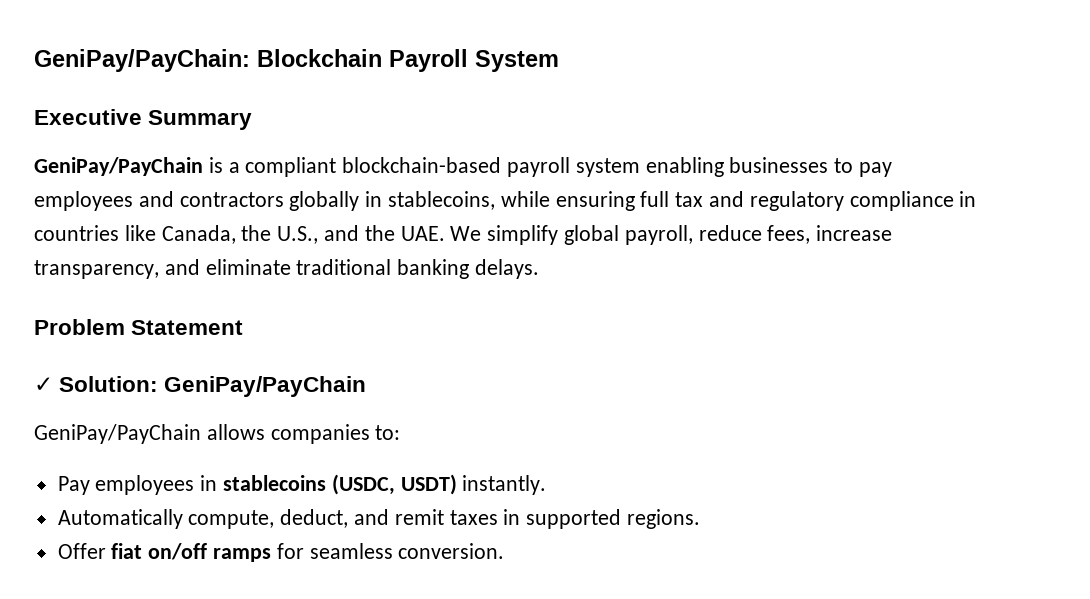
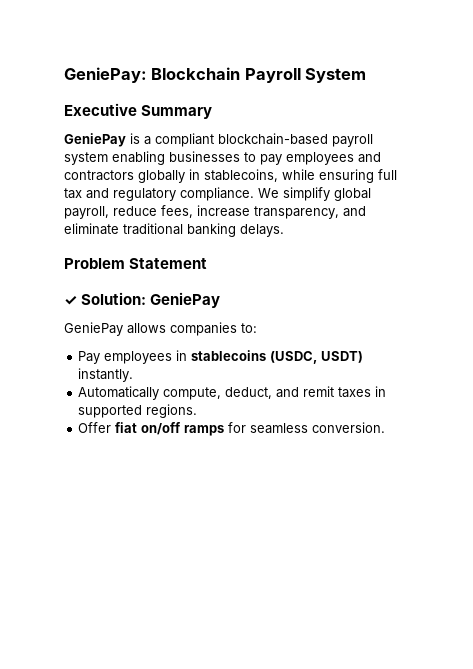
[34,49,250,72] GeniPay/PayChain: -> [64,67,147,83] GeniePay:
[34,157,203,176] GeniPay/PayChain -> [64,133,126,147] GeniePay
[849,191,977,211] [34,225,445,244] compliance in countries like Canada, the U.S., and the UAE. -> [180,187,254,201] compliance.
[164,376,367,397] [34,424,201,444] GeniPay/PayChain // GeniPay/PayChain -> [150,292,221,308] [64,322,123,336] GeniePay // GeniePay

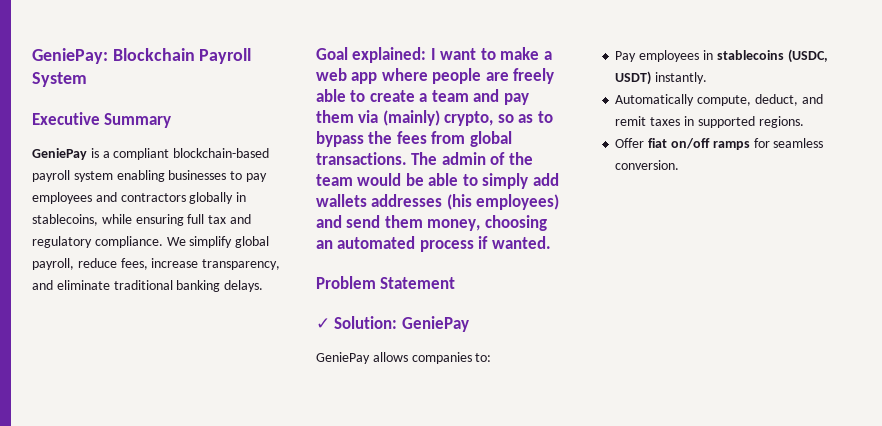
(284, 230) none -> [316,47,552,63] [316,68,555,84] [316,89,529,105] [316,110,553,126] [316,131,512,147] [316,152,533,165] [316,173,559,189] [316,194,560,210] [316,215,547,231] [316,236,551,252] // Goal explained: I want to make a web app where people are freely able to create a team and pay them via (mainly) crypto, so as to bypass the fees from global transactions. The admin of the team would be able to simply add wallets addresses (his employees) and send them money, choosing an automated process if wanted.

